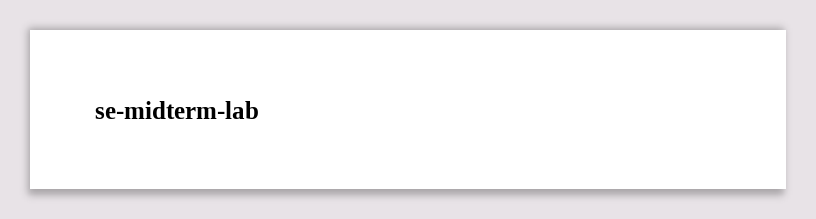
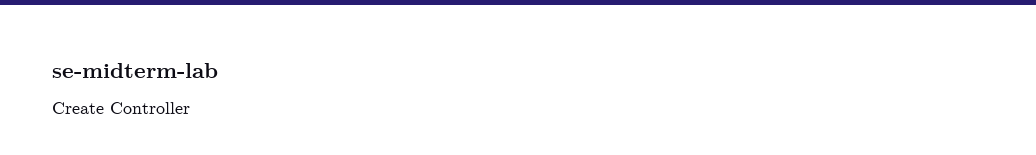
(259, 110) none -> [52,102,190,114] // Create Controller

